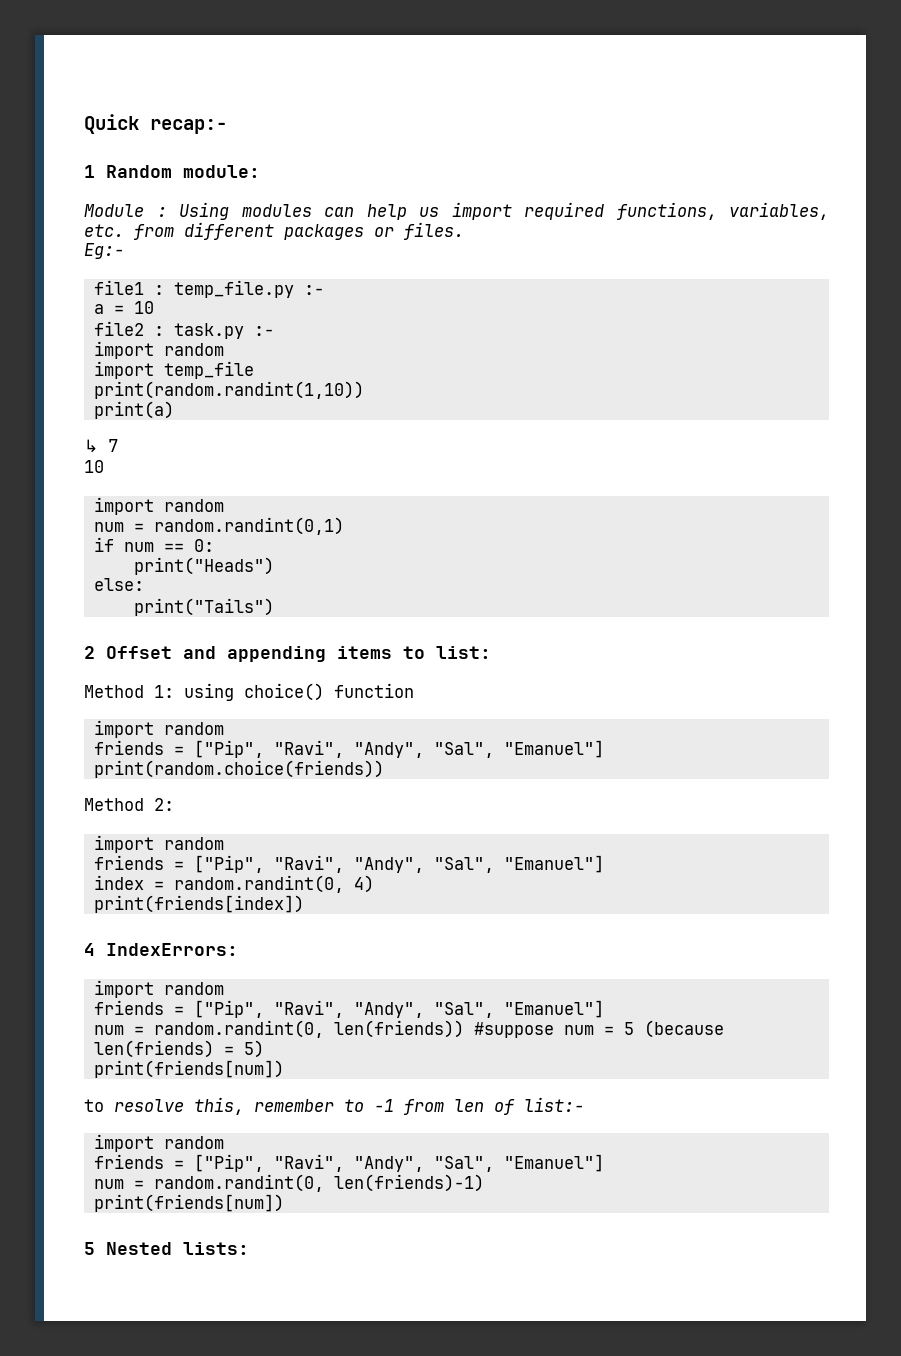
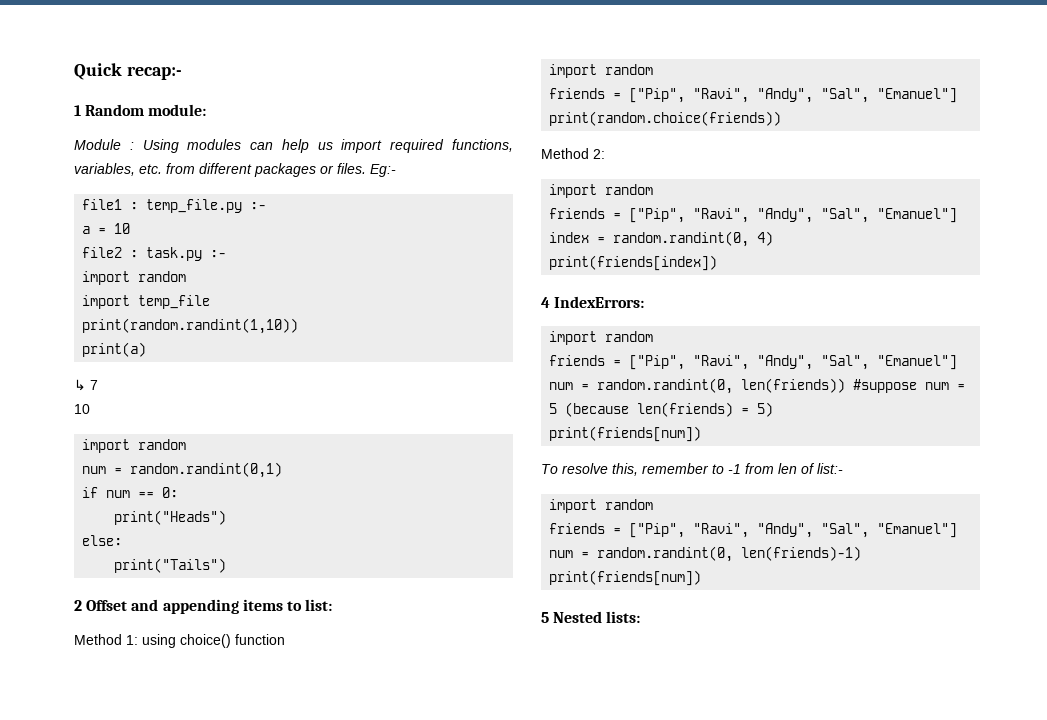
(464, 231) // -> (366, 168) none
[84,1099,104,1112] to -> [541,464,558,474] To

